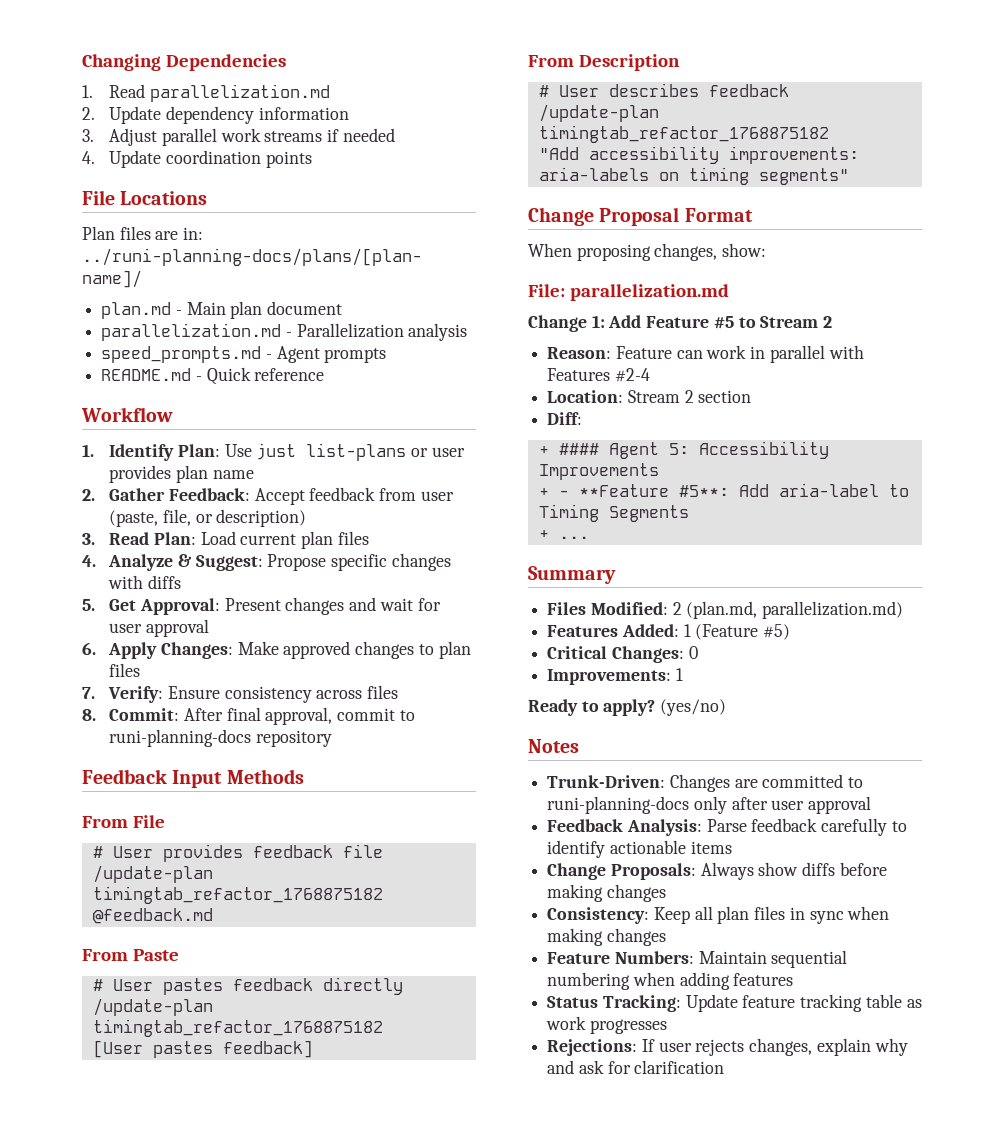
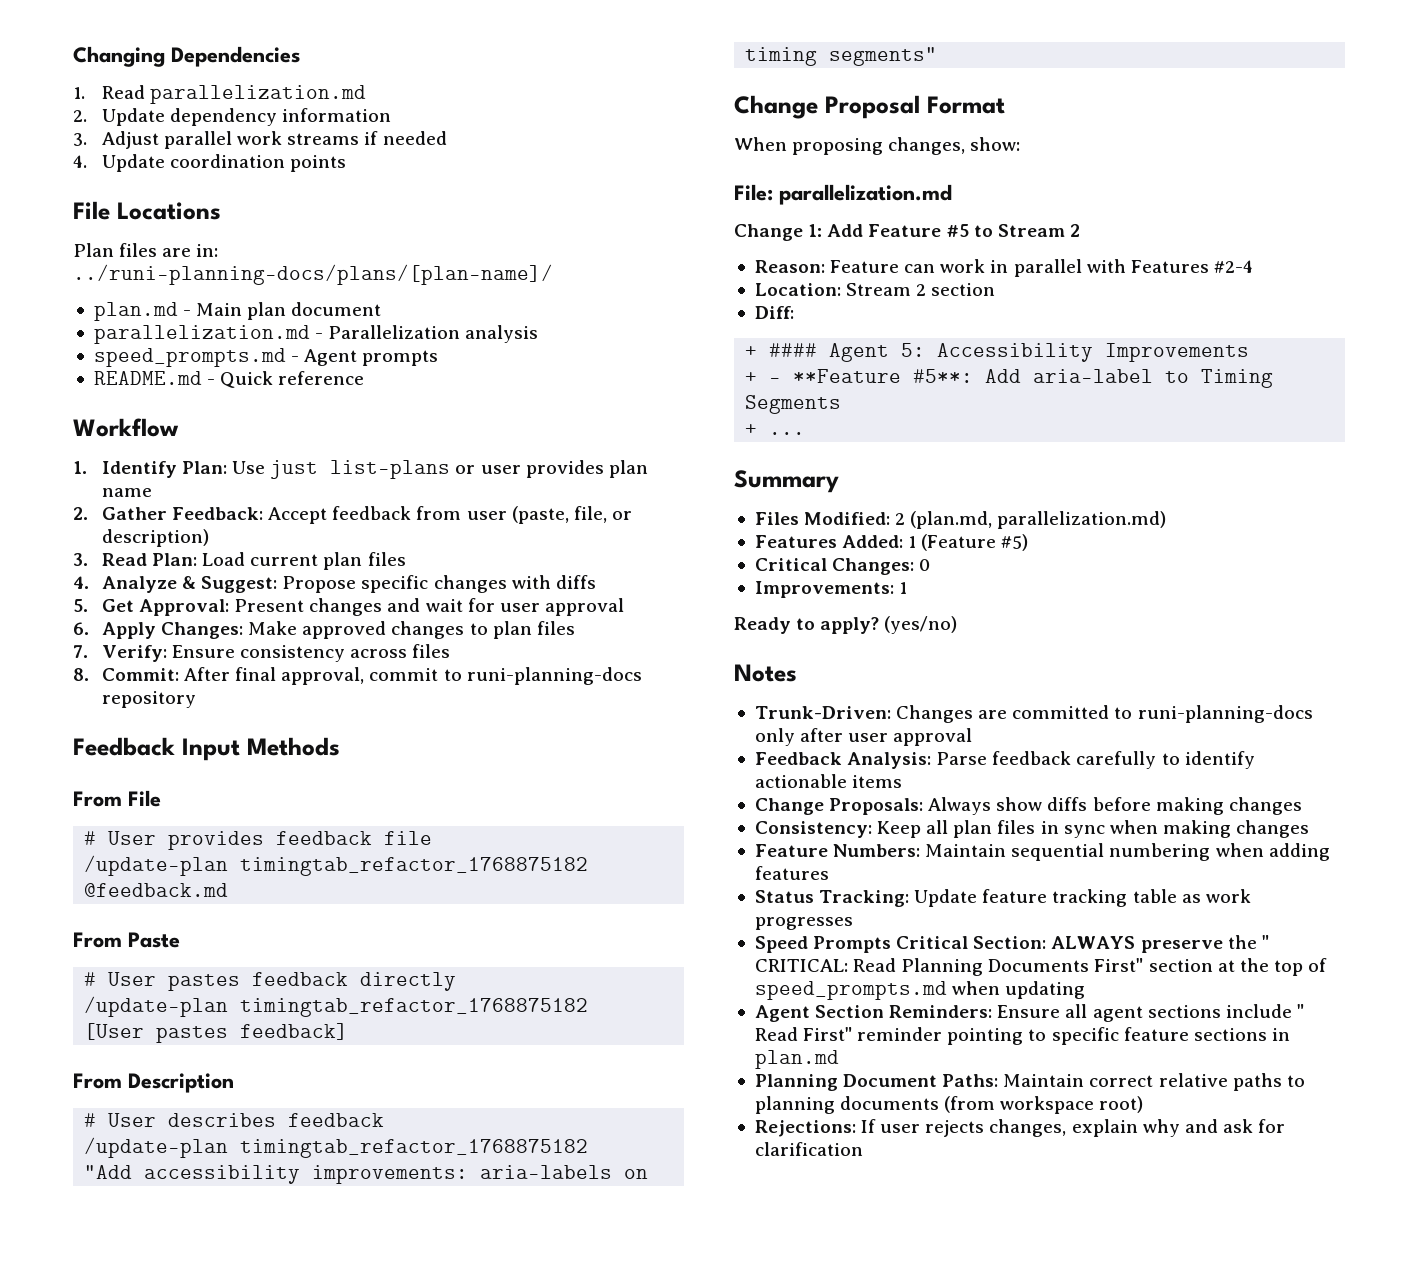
(667, 1026) none -> [754,935,1269,953] [754,958,1328,976] [754,981,1086,1000] [754,1004,1304,1022] [754,1027,1290,1045] [754,1050,839,1069] [754,1073,1305,1091] [754,1096,1144,1114] // Speed Prompts Critical Section: ALWAYS preserve the " CRITICAL: Read Planning Documents First" section at the top of speed_prompts.md when updating // Agent Section Reminders: Ensure all agent sections include " Read First" reminder pointing to specific feature sections in plan.md // Planning Document Paths: Maintain correct relative paths to planning documents (from workspace root)

